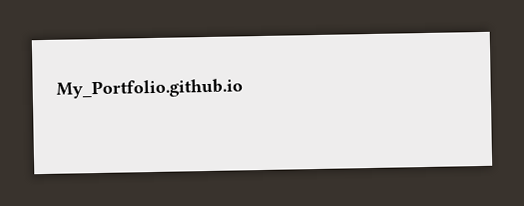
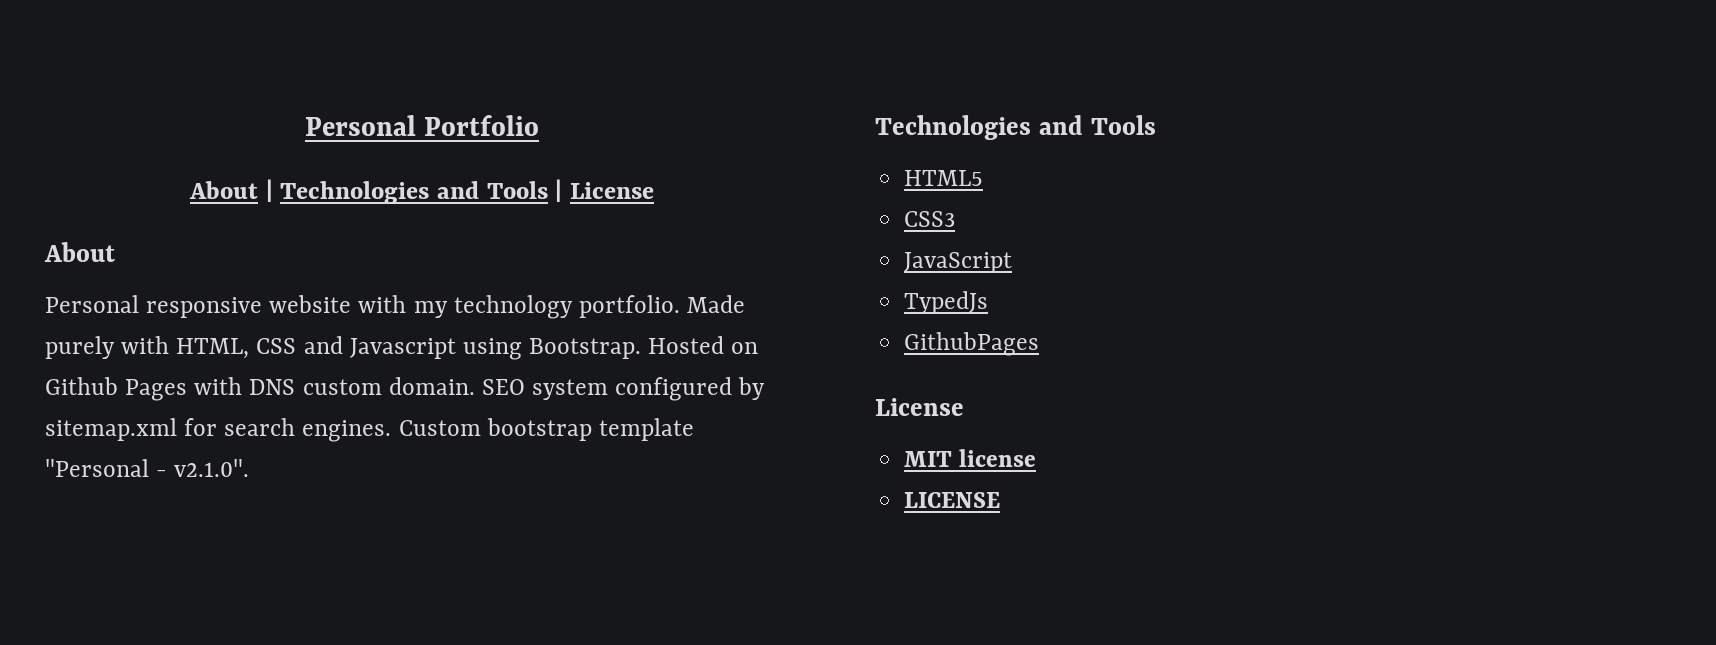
[56,78,243,99] My_Portfolio.github.io -> [304,115,540,136] [189,179,654,204] [44,242,115,262] [45,295,746,319] [45,336,759,360] [45,377,766,401] [45,418,694,442] [45,459,250,477] [875,115,1156,140] [904,170,984,186] [904,211,956,227] [904,252,1013,273] [904,291,989,314] [904,332,1040,356] [875,398,964,416] [904,449,1037,467] [904,492,1001,508] Personal Portfolio // About | Technologies and Tools | License // About // Personal responsive website with my technology portfolio. Made purely with HTML, CSS and Javascript using Bootstrap. Hosted on Github Pages with DNS custom domain. SEO system configured by sitemap.xml for search engines. Custom bootstrap template "Personal - v2.1.0". // Technologies and Tools // HTML5 // CSS3 // JavaScript // TypedJs // GithubPages // License // MIT license // LICENSE

